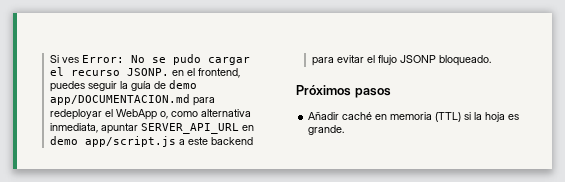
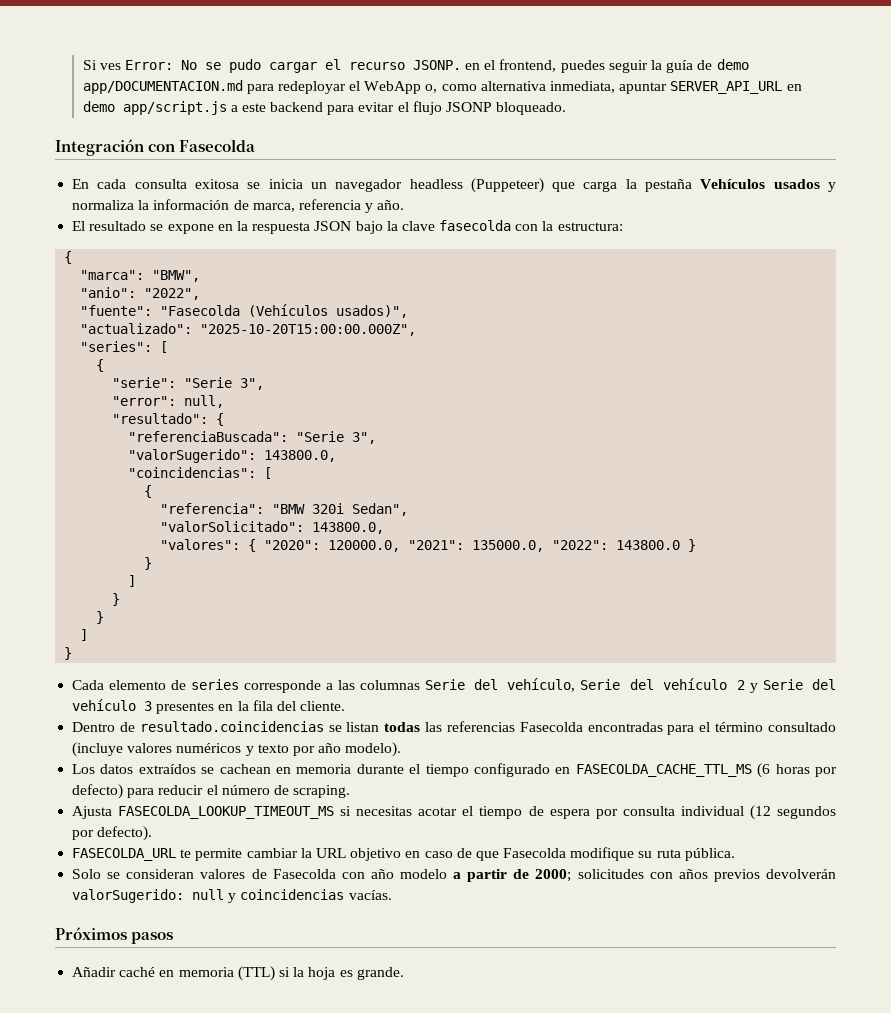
(491, 60) none -> [55,139,256,156] [72,178,837,193] [72,199,405,213] [72,220,623,234] [64,251,73,264] [80,270,201,282] [80,287,201,300] [80,304,409,318] [80,323,417,336] [80,341,169,353] [96,359,105,372] [112,377,265,390] [112,395,225,408] [112,413,225,426] [128,431,377,444] [128,449,337,463] [128,467,273,479] [144,485,153,498] [160,503,409,516] [160,521,385,534] [160,539,697,552] [144,557,153,570] [128,575,137,587] [112,593,121,606] [96,611,105,624] [80,629,89,641] [64,647,73,660] [72,678,837,693] [72,699,346,714] [72,721,837,735] [72,742,402,757] [72,763,837,778] [72,784,351,799] [72,805,836,820] [72,826,153,841] [72,847,735,861] [72,869,837,882] [72,889,392,903] // Integración con Fasecolda // En cada consulta exitosa se inicia un navegador headless (Puppeteer) que carga la pestaña Vehículos usados y normaliza la información de marca, referencia y año. // El resultado se expone en la respuesta JSON bajo la clave fasecolda con la estructura: // { // "marca": "BMW", // "anio": "2022", // "fuente": "Fasecolda (Vehículos usados)", // "actualizado": "2025-10-20T15:00:00.000Z", // "series": [ // { // "serie": "Serie 3", // "error": null, // "resultado": { // "referenciaBuscada": "Serie 3", // "valorSugerido": 143800.0, // "coincidencias": [ // { // "referencia": "BMW 320i Sedan", // "valorSolicitado": 143800.0, // "valores": { "2020": 120000.0, "2021": 135000.0, "2022": 143800.0 } // } // ] // } // } // ] // } // Cada elemento de series corresponde a las columnas Serie del vehículo, Serie del vehículo 2 y Serie del vehículo 3 presentes en la fila del cliente. // Dentro de resultado.coincidencias se listan todas las referencias Fasecolda encontradas para el término consultado (incluye valores numéricos y texto por año modelo). // Los datos extraídos se cachean en memoria durante el tiempo configurado en FASECOLDA_CACHE_TTL_MS (6 horas por defecto) para reducir el número de scraping. // Ajusta FASECOLDA_LOOKUP_TIMEOUT_MS si necesitas acotar el tiempo de espera por consulta individual (12 segundos por defecto). // FASECOLDA_URL te permite cambiar la URL objetivo en caso de que Fasecolda modifique su ruta pública. // Solo se consideran valores de Fasecolda con año modelo a partir de 2000; solicitudes con años previos devolverán valorSugerido: null y coincidencias vacías.

